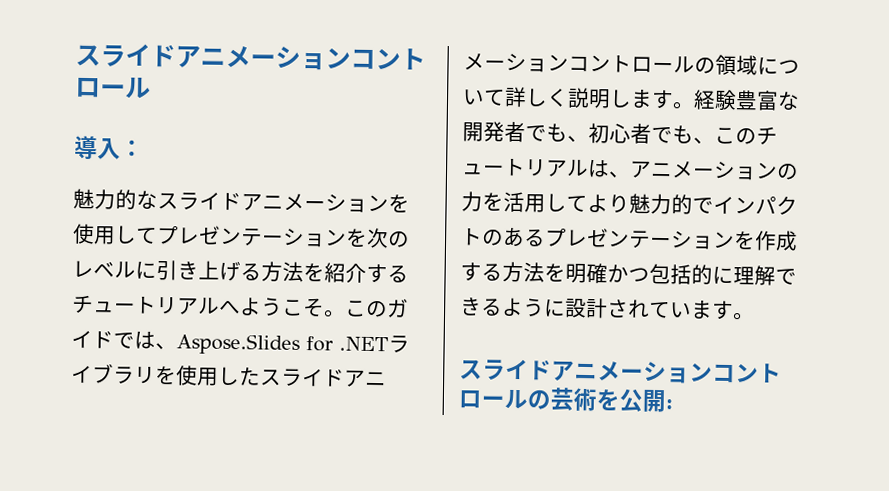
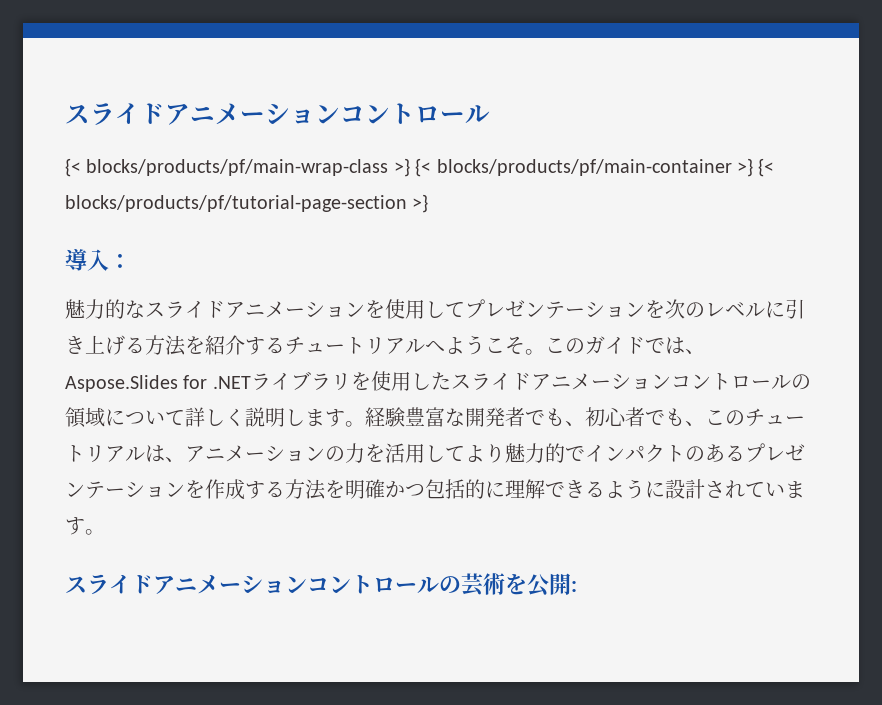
[75,43,426,71] [75,76,151,99] スライドアニメーションコントロール -> [65,103,490,125] [65,158,775,177] [65,194,429,213] スライドアニメーションコントロール // {< blocks/products/pf/main-wrap-class >} {< blocks/products/pf/main-container >} {< blocks/products/pf/tutorial-page-section >}

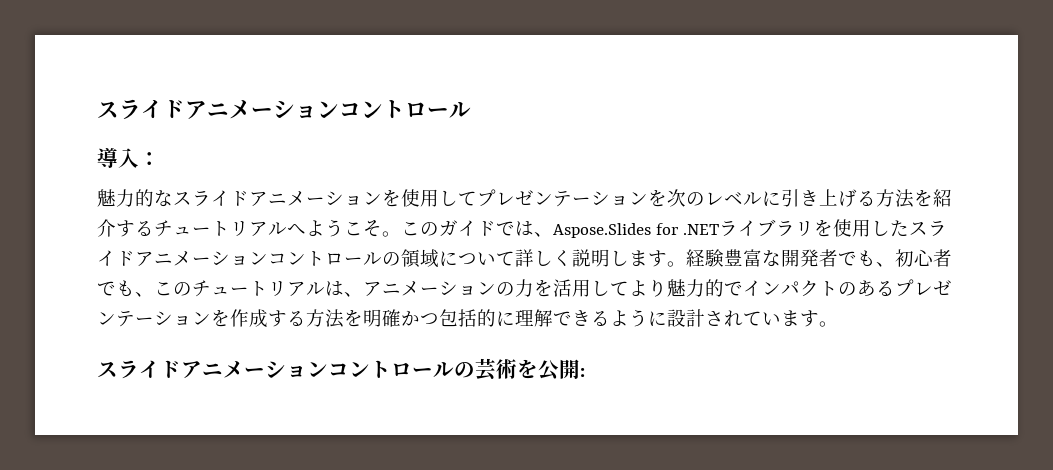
[65,103,490,125] [65,158,775,177] [65,194,429,213] スライドアニメーションコントロール // {< blocks/products/pf/main-wrap-class >} {< blocks/products/pf/main-container >} {< blocks/products/pf/tutorial-page-section >} -> [97,99,471,120] スライドアニメーションコントロール

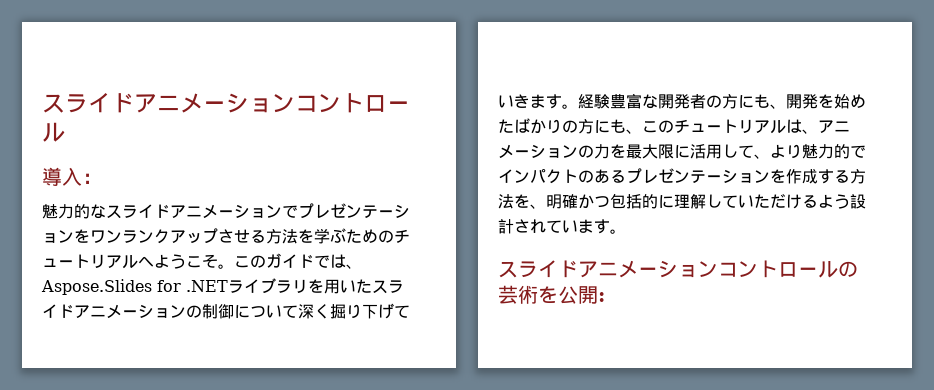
[382,189,952,208] [97,219,154,237] を使用してプレゼンテーションを次のレベルに引き上げる方法を紹介する -> [282,203,410,219] [42,228,394,244] でプレゼンテーションをワンランクアップさせる方法を学ぶための
[832,219,890,237] 使用し -> [324,279,356,294] 用い
[268,249,629,268] コントロールの領域について詳しく説明し -> [186,303,410,319] [498,94,530,108] の制御について深く掘り下げていき
[838,249,952,267] [97,281,116,296] でも、初心者で -> [706,94,866,109] [498,118,610,134] の方にも、開発を始めたばかりの方に
(553, 288) none -> [626,144,690,159] 最大限に
(629, 288) none -> [754,154,770,159] 、
(363, 318) none -> [530,204,546,209] 、
[553,309,667,327] できるように -> [706,194,850,209] していただけるよう

